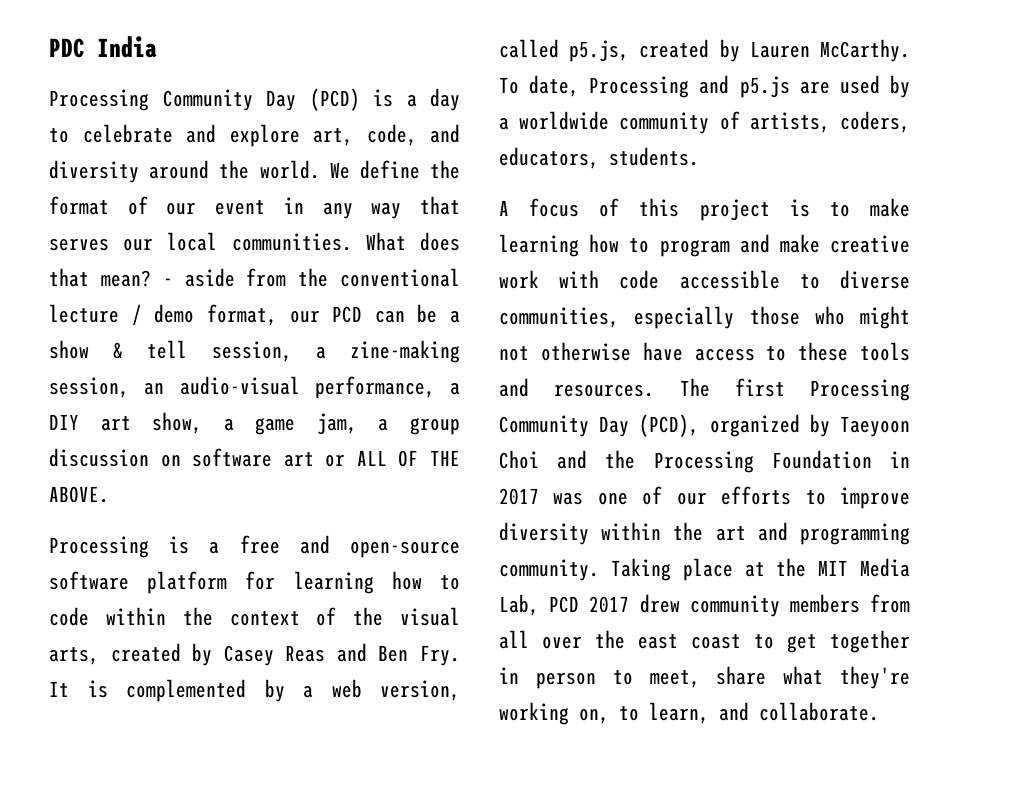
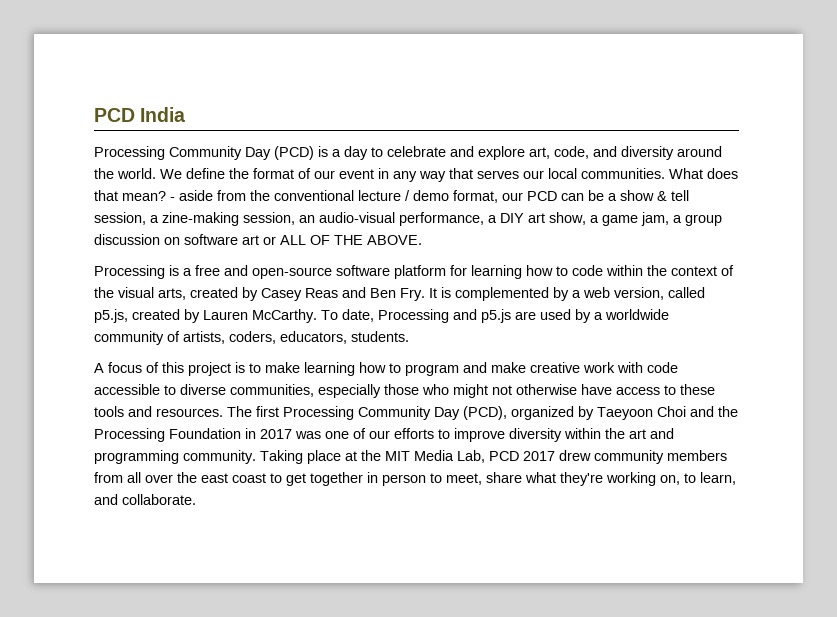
[49,38,85,58] PDC -> [94,108,135,122] PCD

